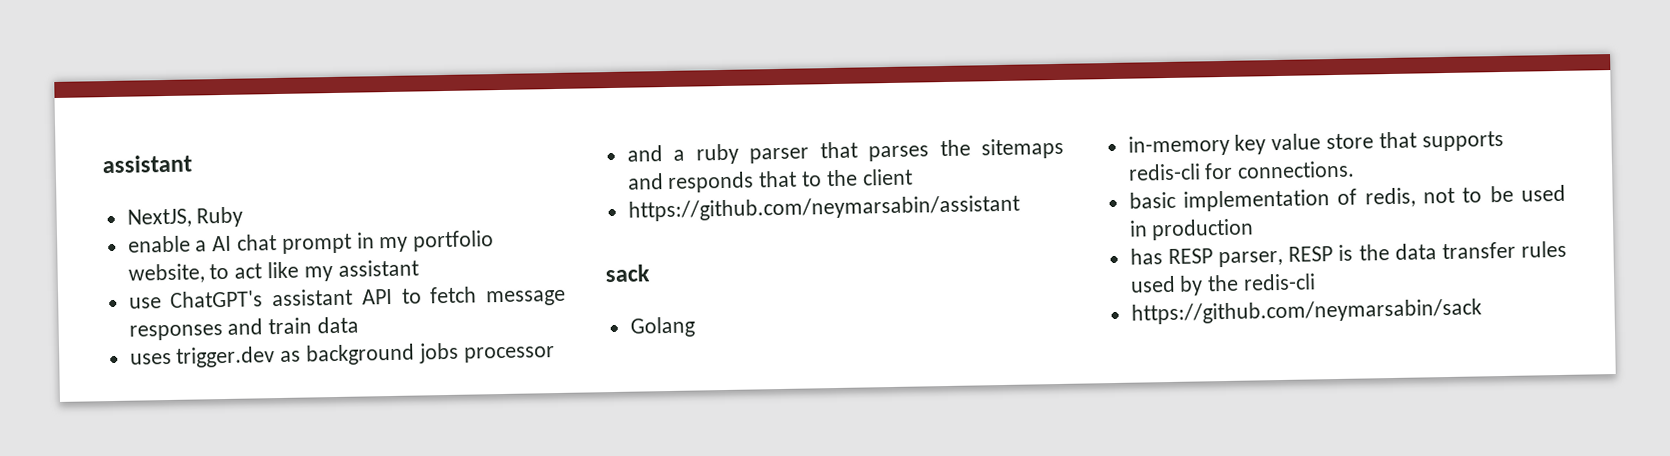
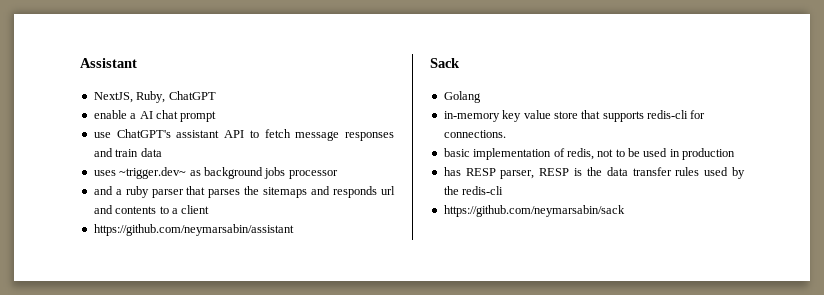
[102,154,192,174] assistant -> [80,58,137,68] Assistant
[196,206,244,228] Ruby -> [136,91,216,103] Ruby, ChatGPT
[356,230,495,253] [127,259,419,284] in my portfolio website, to act like my assistant -> (217, 116) none
[176,346,276,368] trigger.dev -> [119,167,187,179] ~trigger.dev~
[758,169,858,188] that to the -> [381,186,396,195] [93,205,178,214] url and contents to a
[605,264,650,283] sack -> [430,58,460,68] Sack

